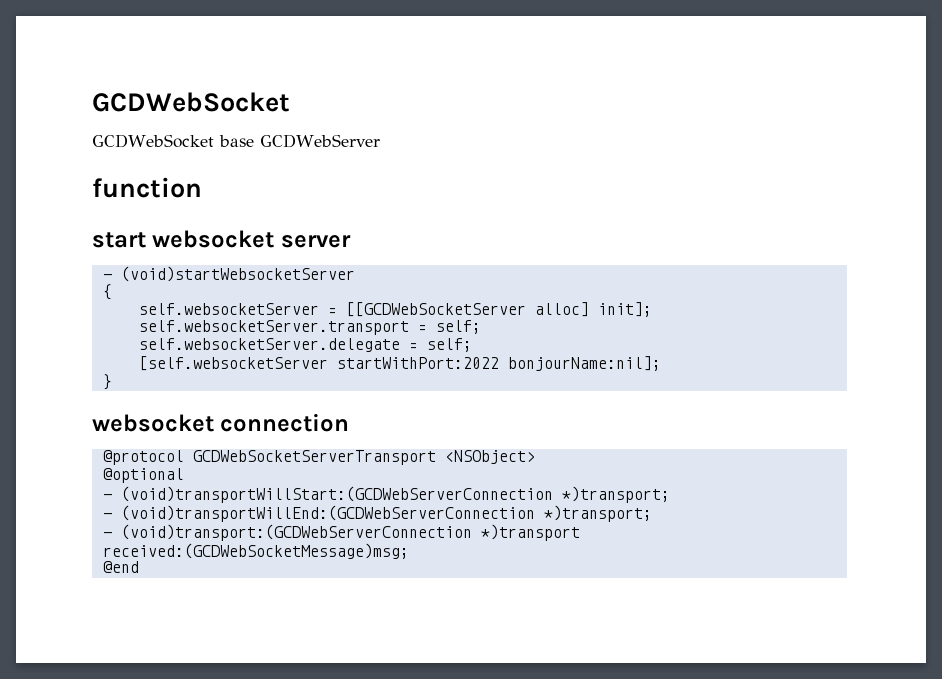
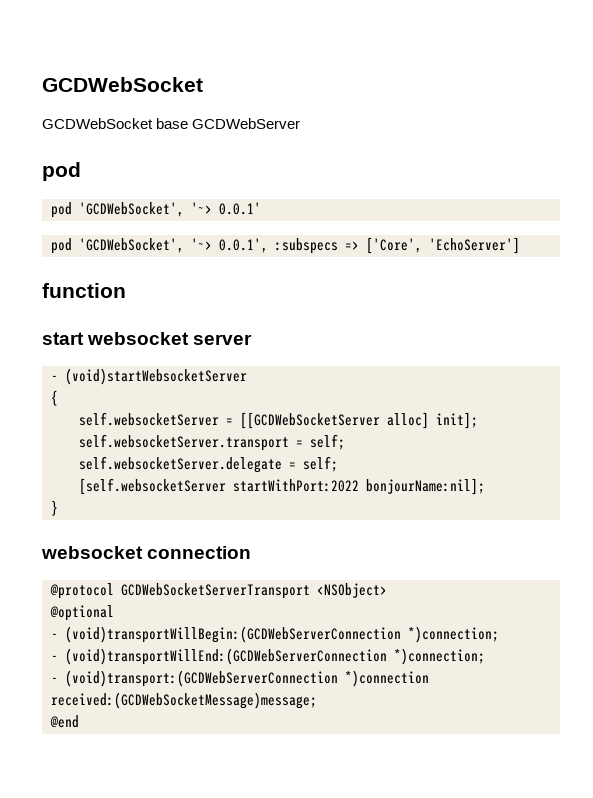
(380, 141) none -> [42,162,81,181] [51,202,261,218] [51,237,520,254] // pod // pod 'GCDWebSocket', '~> 0.0.1' // pod 'GCDWebSocket', '~> 0.0.1', :subspecs => ['Core', 'EchoServer']
[120,486,670,503] (void)transportWillStart:(GCDWebServerConnection *)transport; -> [65,626,499,643] (void)transportWillBegin:(GCDWebServerConnection *)connection;
[543,505,652,522] *)transport; -> [394,648,485,665] *)connection;
[480,524,580,541] [102,543,409,559] *)transport received:(GCDWebSocketMessage)msg; -> [345,670,429,687] [51,692,317,709] *)connection received:(GCDWebSocketMessage)message;

